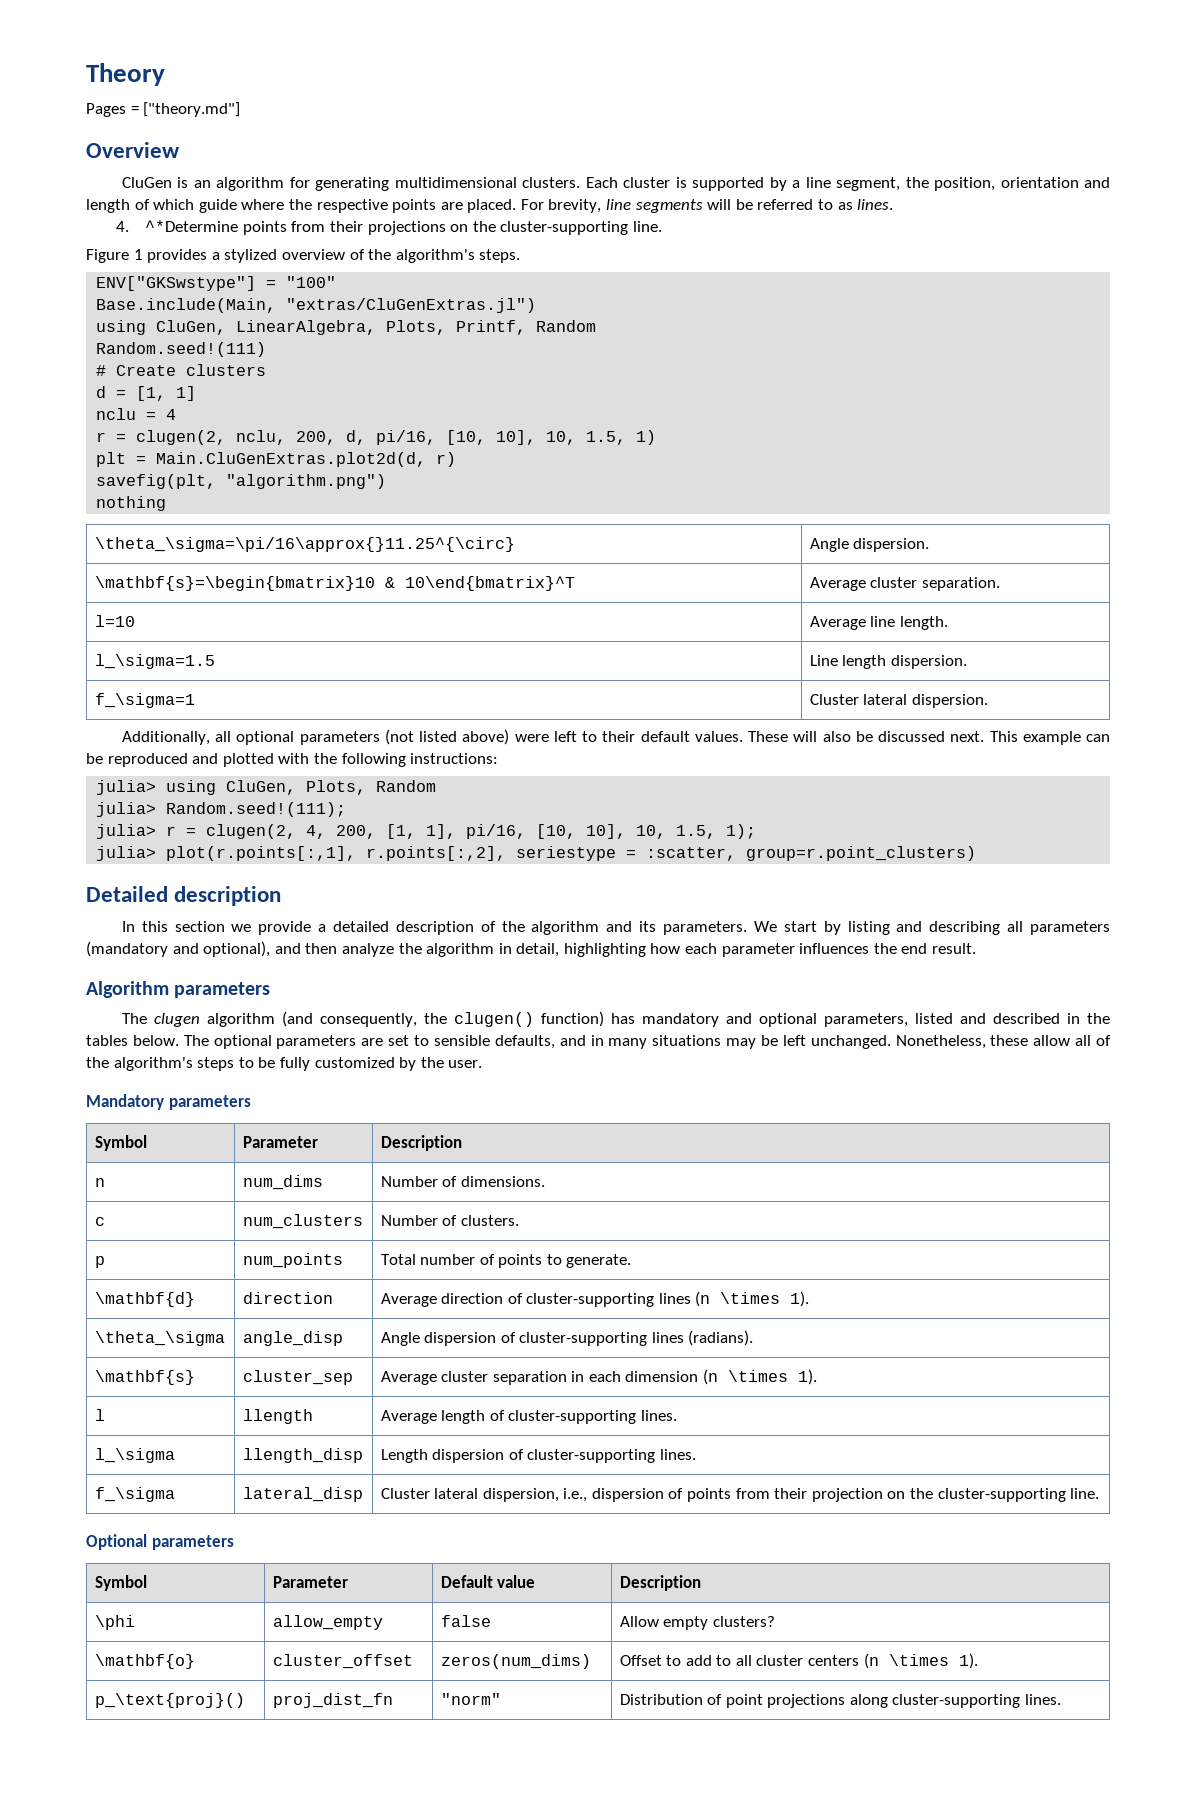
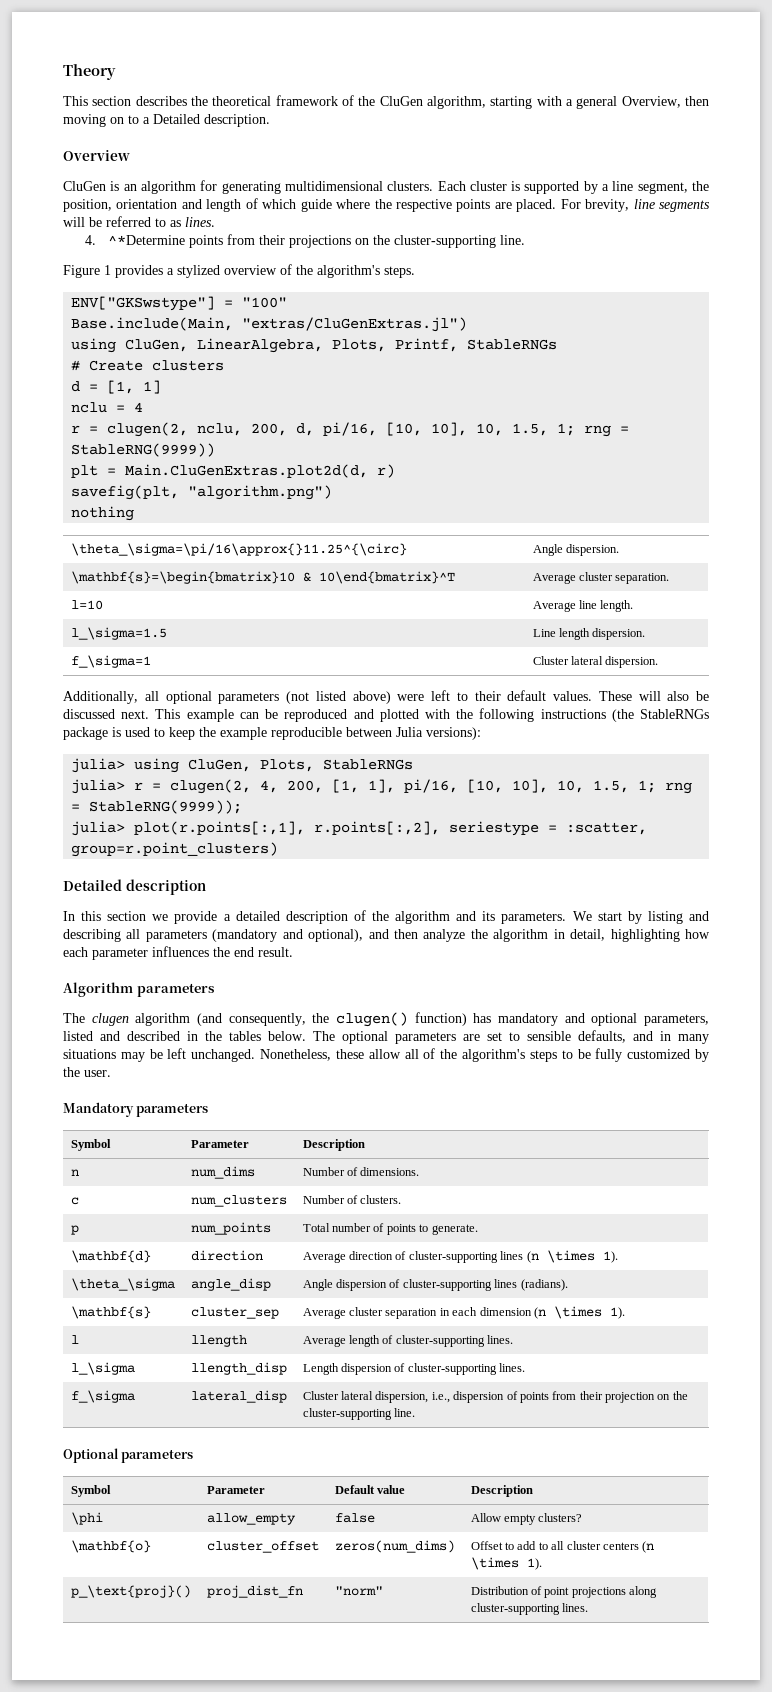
[86,102,241,117] Pages = ["theory.md"] -> [63,95,709,109] [63,114,270,127] This section describes the theoretical framework of the CluGen algorithm, starting with a general Overview, then moving on to a Detailed description.
[536,320,597,332] [96,342,267,357] Random // Random.seed!(111) -> [467,339,558,350] StableRNGs
[636,430,657,445] 1) -> [557,423,630,437] [71,443,216,457] 1; rng = StableRNG(9999))
[410,753,499,764] instructions: -> [540,709,709,722] [63,727,481,740] instructions (the StableRNGs package is used to keep the example reproducible between Julia versions):
[376,780,437,792] [96,802,347,817] Random // julia> Random.seed!(111); -> [323,759,414,770] StableRNGs
[726,824,757,839] 1); -> [638,780,693,794] [71,800,243,814] 1; rng = StableRNG(9999));

